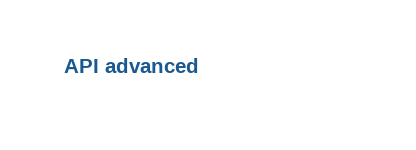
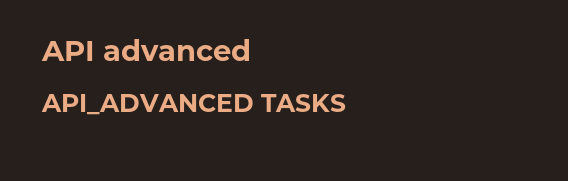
(199, 65) none -> [41,94,346,115] // API_ADVANCED TASKS

